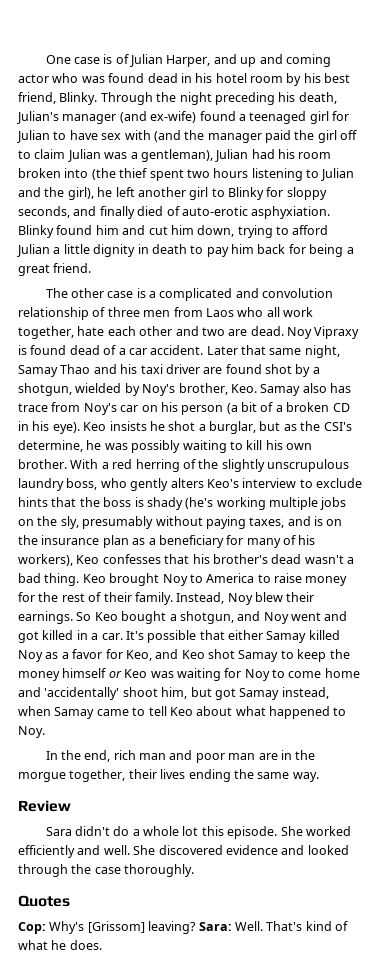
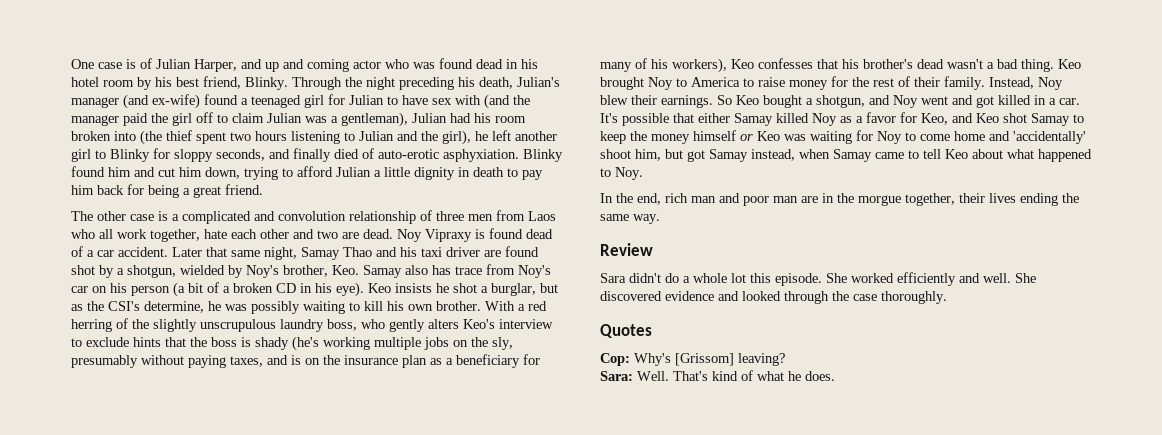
(197, 927) none -> (785, 359) //

